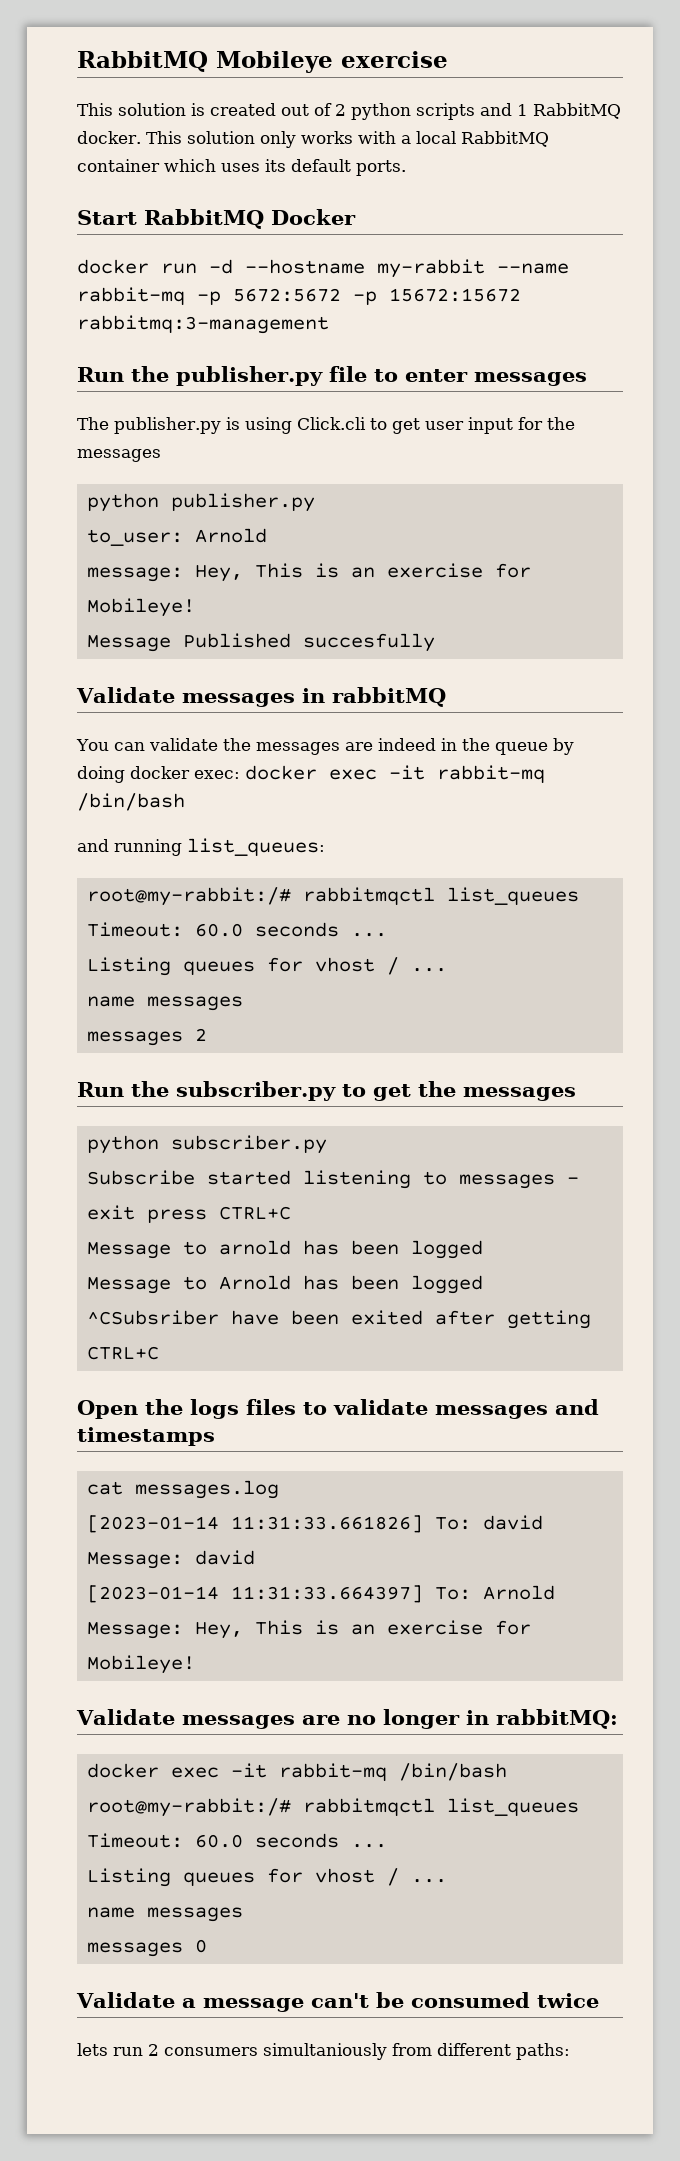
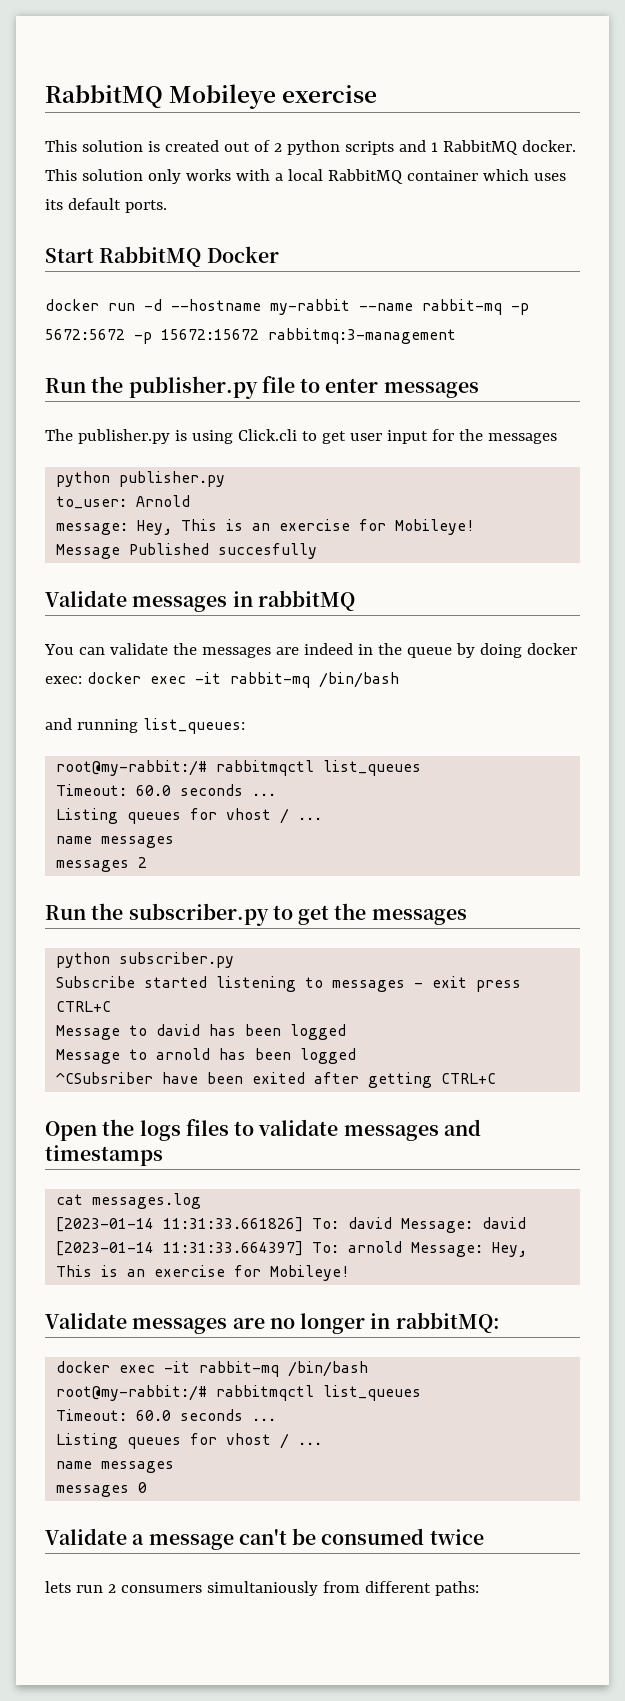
[218,1240,291,1255] arnold -> [156,1024,201,1036] david
[218,1275,291,1290] Arnold -> [156,1048,211,1060] arnold
[482,1585,555,1600] Arnold -> [348,1241,403,1253] arnold

